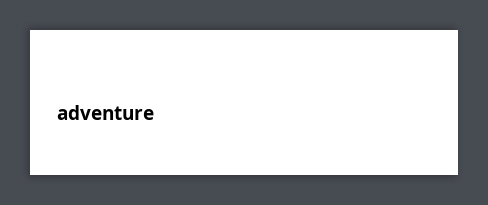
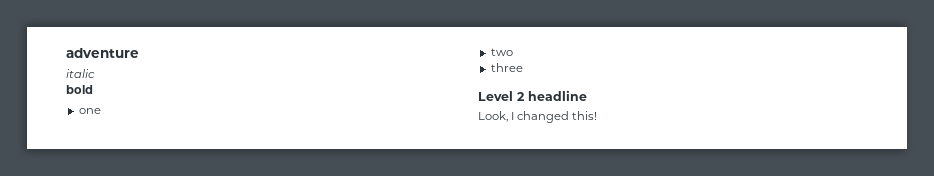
(154, 112) none -> [66,69,95,78] [66,85,93,94] [78,108,101,114] [490,48,513,56] [490,63,523,72] [478,90,587,101] [478,111,598,123] // italic // bold // one // two // three // Level 2 headline // Look, I changed this!

